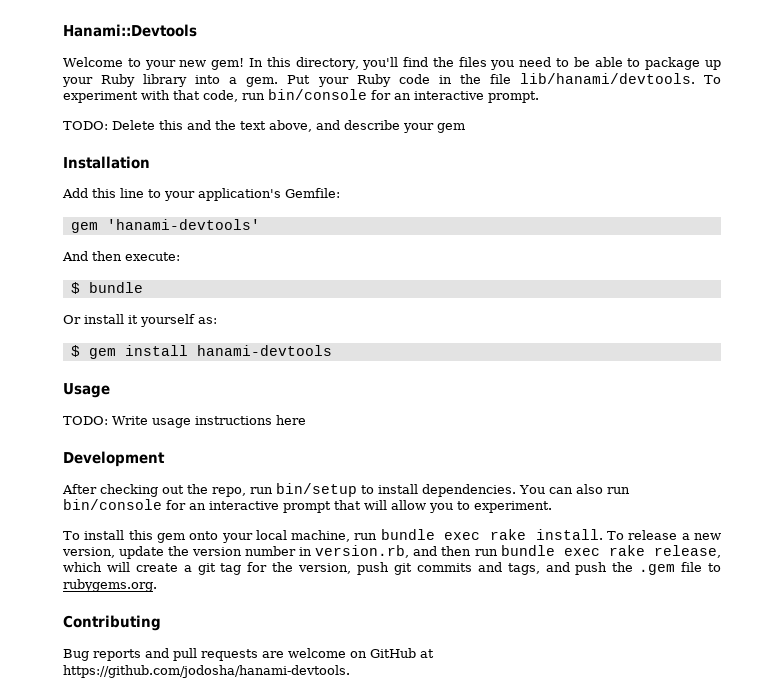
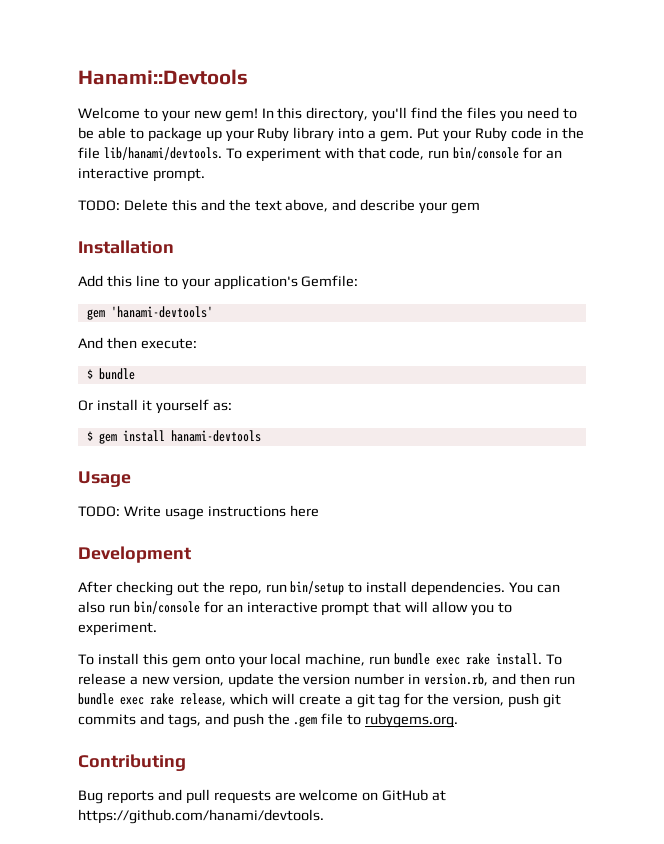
[63,665,350,678] https://github.com/jodosha/hanami-devtools. -> [78,809,324,824] https://github.com/hanami/devtools.

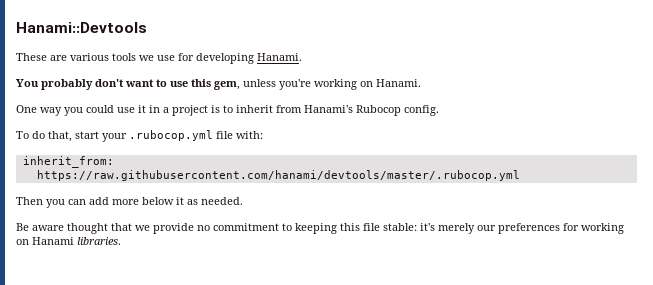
[78,107,577,122] [78,127,584,142] [78,147,563,162] [78,168,205,182] [78,199,481,214] [78,240,174,254] [78,275,359,290] [86,306,213,320] [78,337,197,349] [86,368,135,380] [78,399,232,414] [86,430,261,444] [78,471,131,487] [78,505,319,520] [78,546,191,563] [78,581,561,596] [78,601,513,616] [78,622,157,636] [78,653,563,668] [78,673,575,688] [78,693,562,708] [78,713,459,728] [78,754,186,771] [78,789,447,804] [78,809,324,824] Welcome to your new gem! In this directory, you'll find the files you need to be able to package up your Ruby library into a gem. Put your Ruby code in the file lib/hanami/devtools. To experiment with that code, run bin/console for an interactive prompt. // TODO: Delete this and the text above, and describe your gem // Installation // Add this line to your application's Gemfile: // gem 'hanami-devtools' // And then execute: // $ bundle // Or install it yourself as: // $ gem install hanami-devtools // Usage // TODO: Write usage instructions here // Development // After checking out the repo, run bin/setup to install dependencies. You can also run bin/console for an interactive prompt that will allow you to experiment. // To install this gem onto your local machine, run bundle exec rake install. To release a new version, update the version number in version.rb, and then run bundle exec rake release, which will create a git tag for the version, push git commits and tags, and push the .gem file to rubygems.org. // Contributing // Bug reports and pull requests are welcome on GitHub at https://github.com/hanami/devtools. -> [16,53,302,64] [16,79,421,90] [16,105,439,116] [16,130,263,142] [22,156,114,168] [36,170,520,181] [16,197,243,208] [16,223,624,234] [16,237,121,245] These are various tools we use for developing Hanami. // You probably don't want to use this gem, unless you're working on Hanami. // One way you could use it in a project is to inherit from Hanami's Rubocop config. // To do that, start your .rubocop.yml file with: // inherit_from: // https://raw.githubusercontent.com/hanami/devtools/master/.rubocop.yml // Then you can add more below it as needed. // Be aware thought that we provide no commitment to keeping this file stable: it's merely our preferences for working on Hanami libraries.

